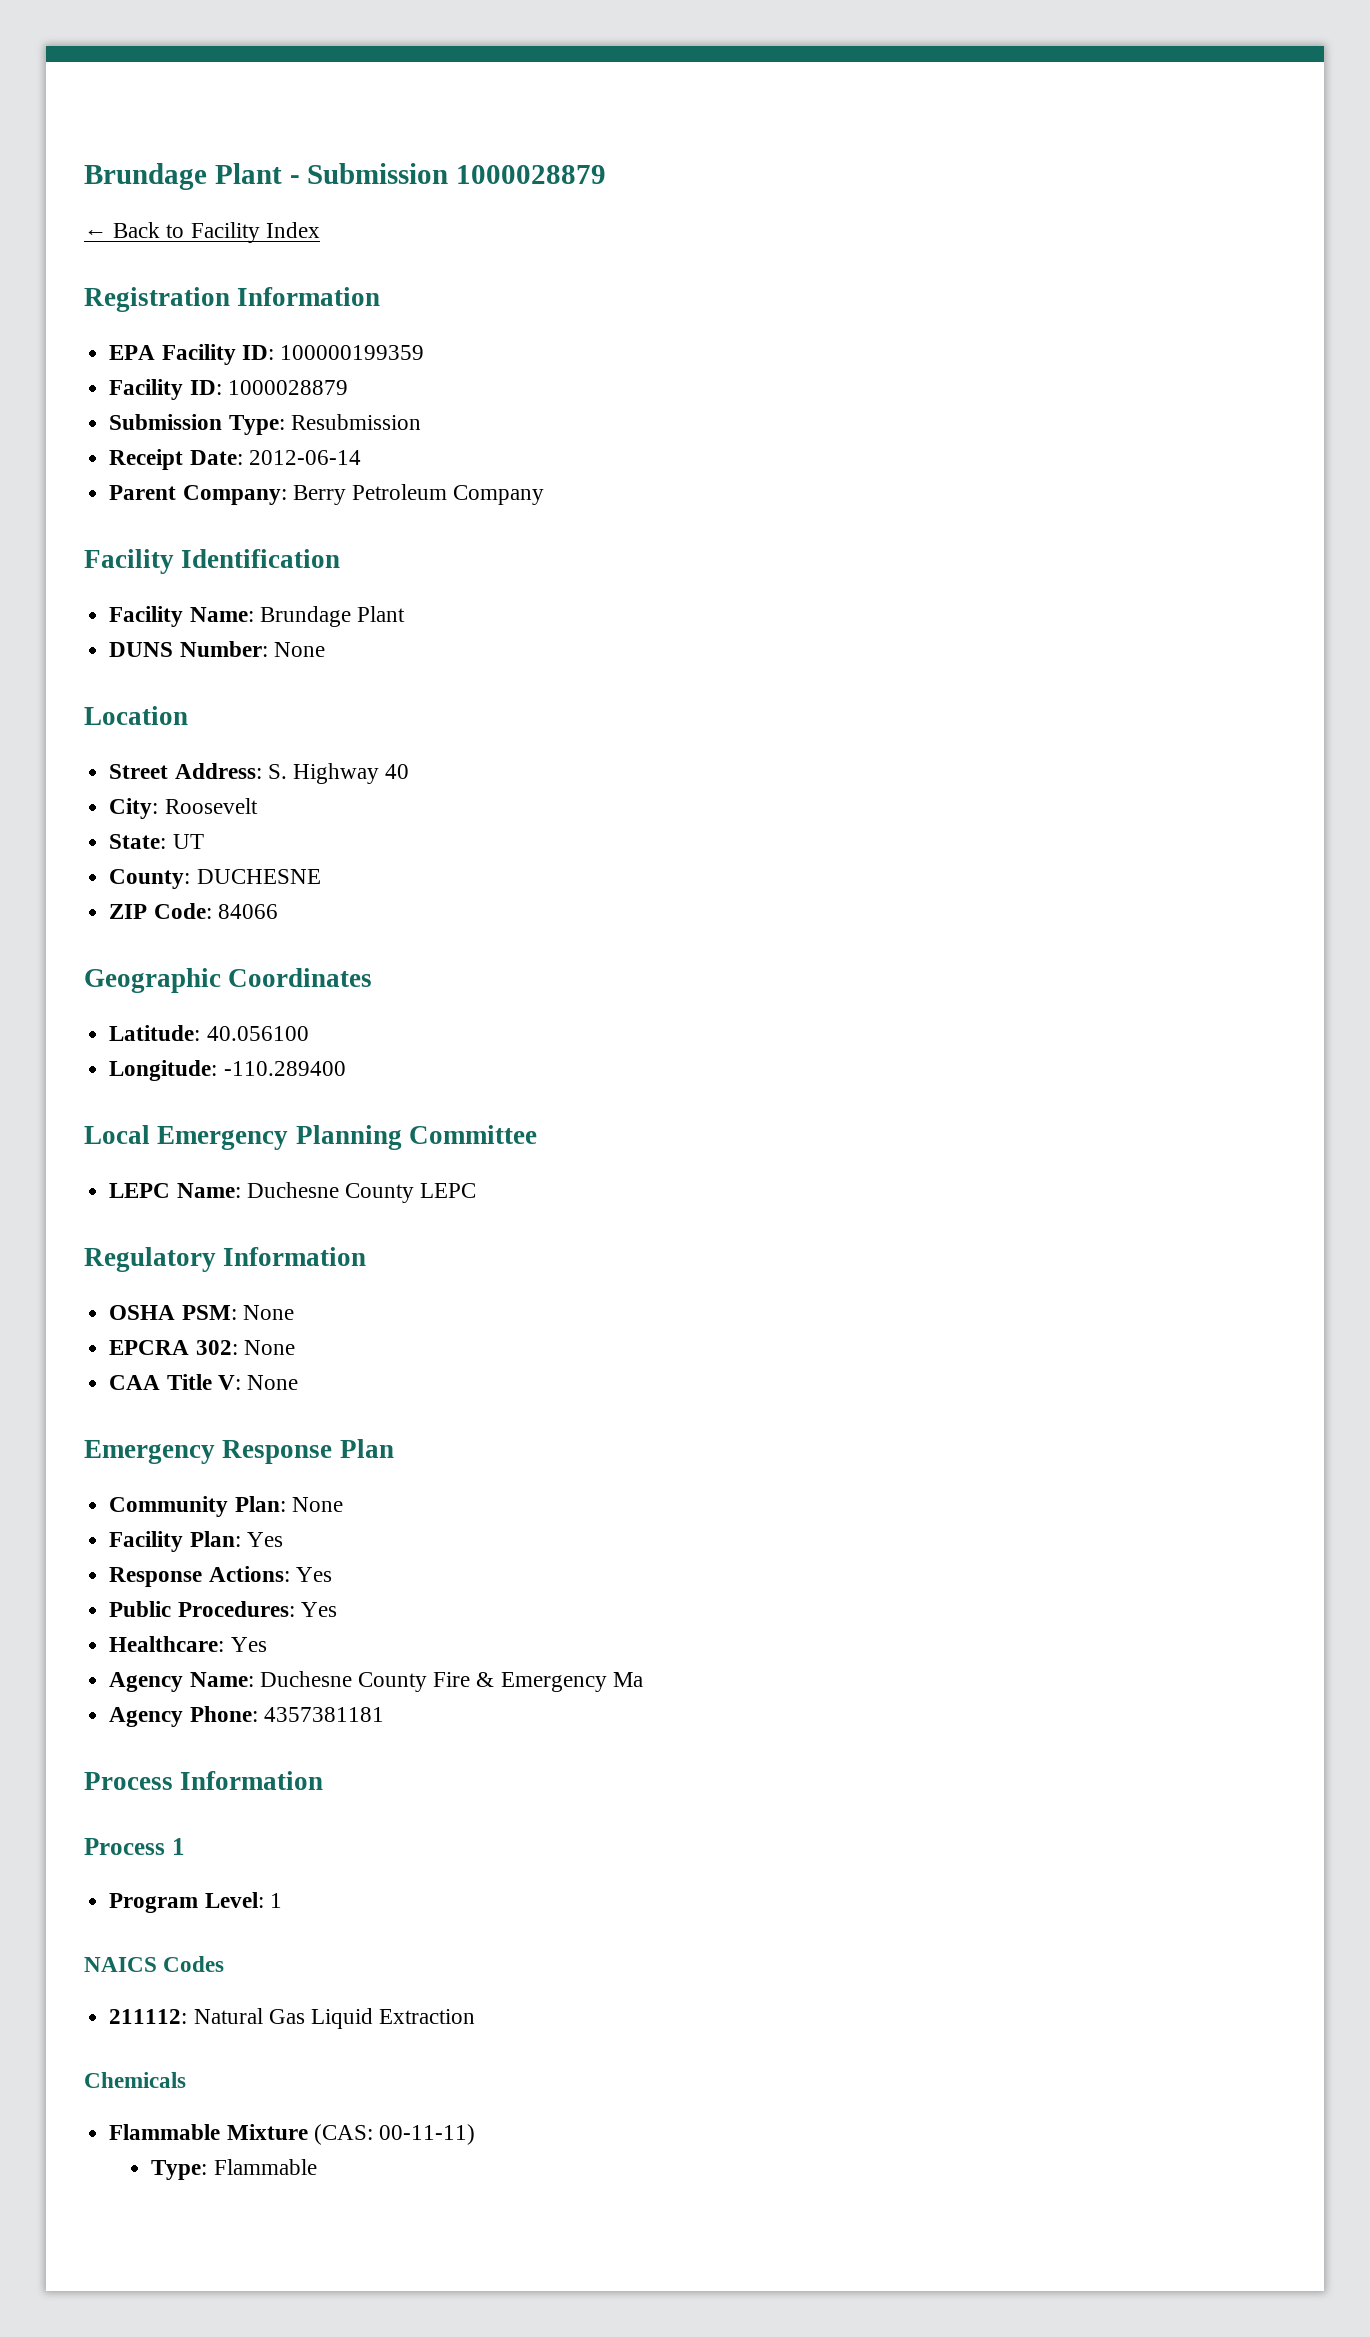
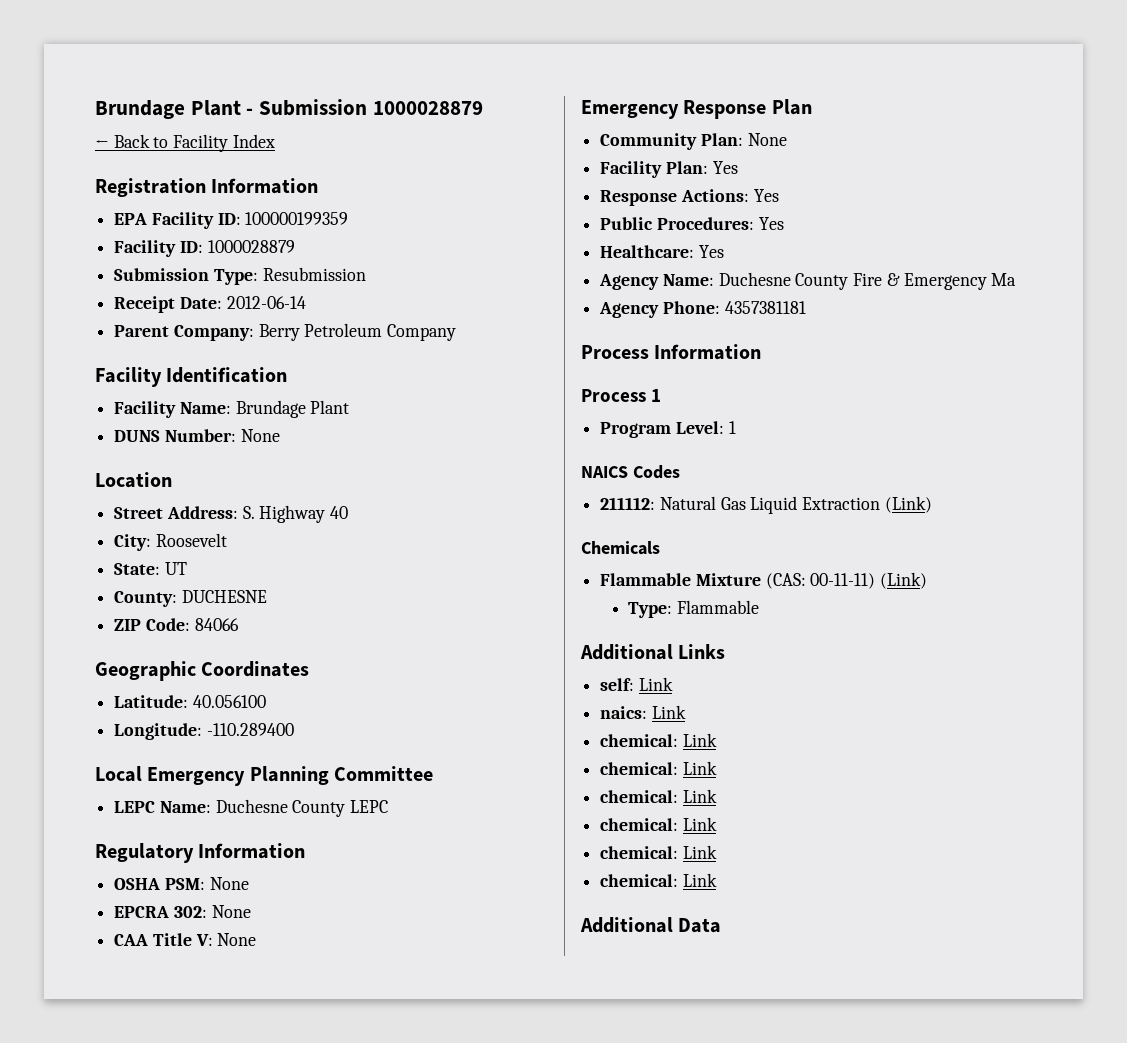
(476, 2016) none -> [884,496,932,513] (Link)
(475, 2134) none -> [880,572,928,589] (Link)
(317, 2167) none -> [580,644,726,660] [600,677,673,691] [600,705,686,719] [600,733,717,747] [600,761,717,775] [600,789,717,803] [600,817,717,831] [600,845,717,859] [600,873,717,887] [580,917,722,933] // Additional Links // self: Link // naics: Link // chemical: Link // chemical: Link // chemical: Link // chemical: Link // chemical: Link // chemical: Link // Additional Data

